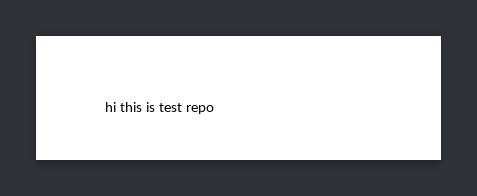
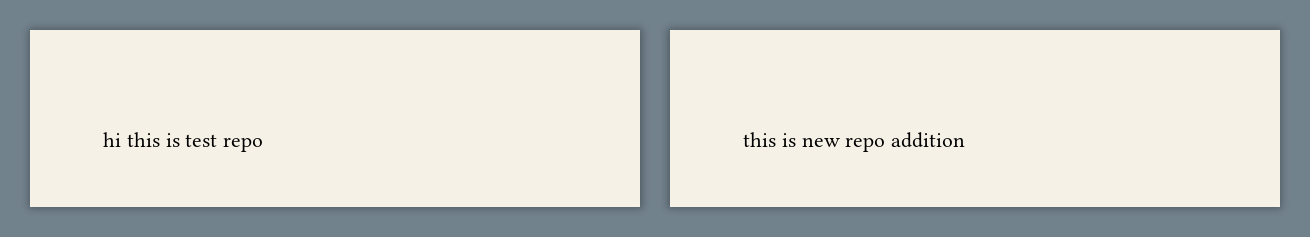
(214, 109) none -> [743,132,966,152] // this is new repo addition

